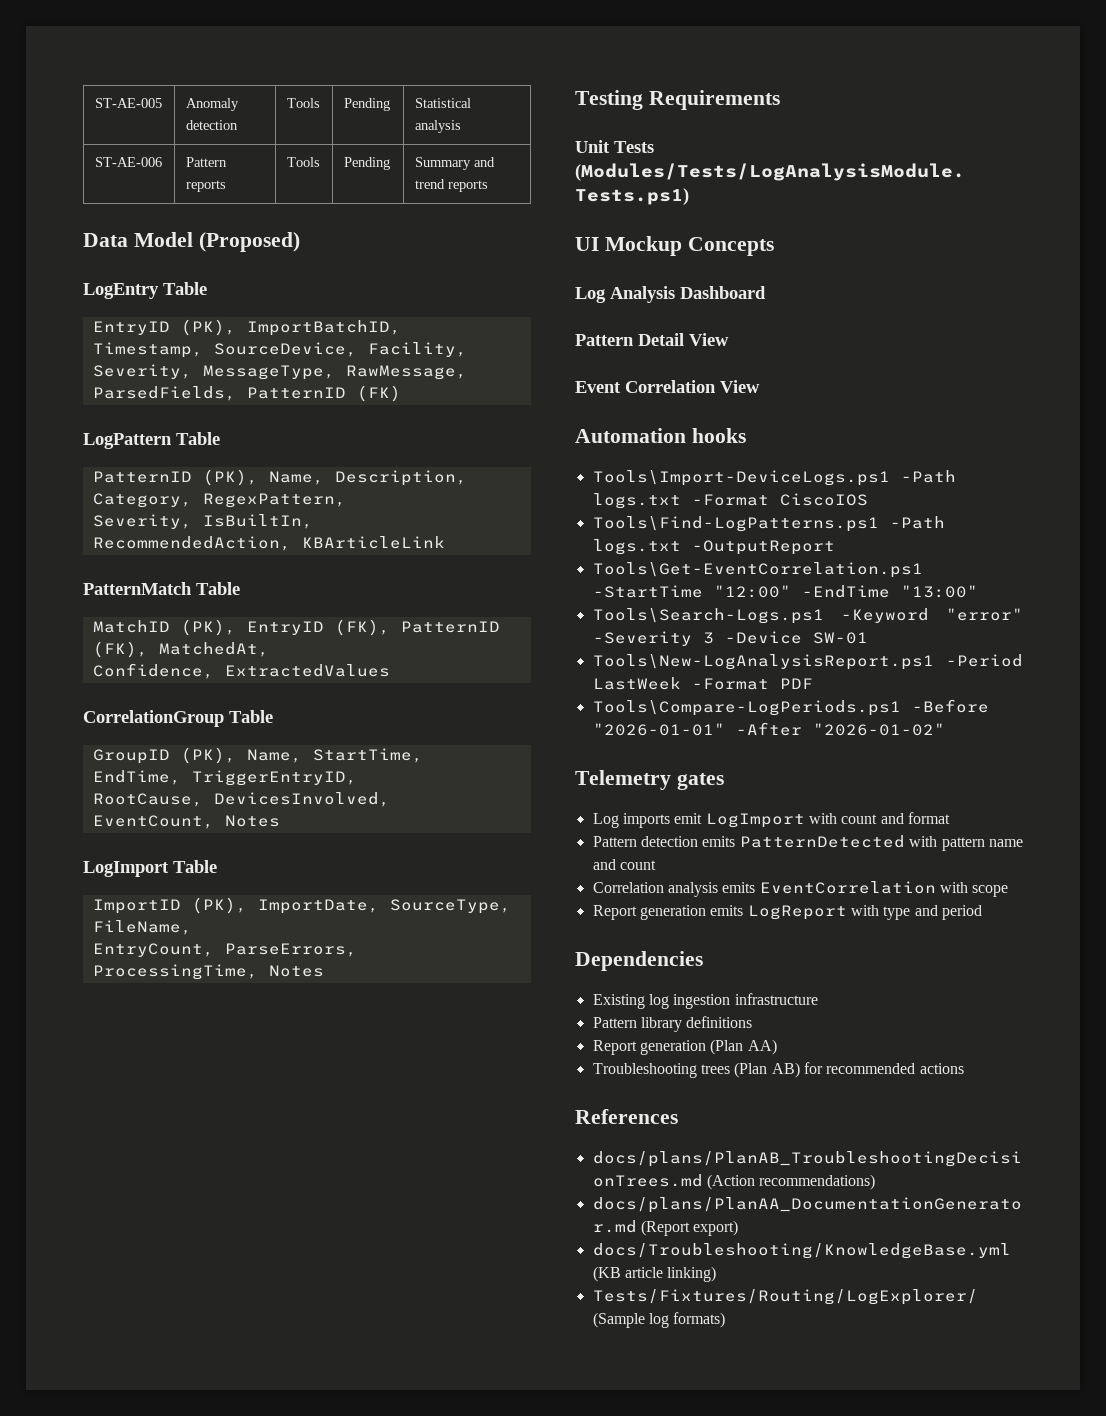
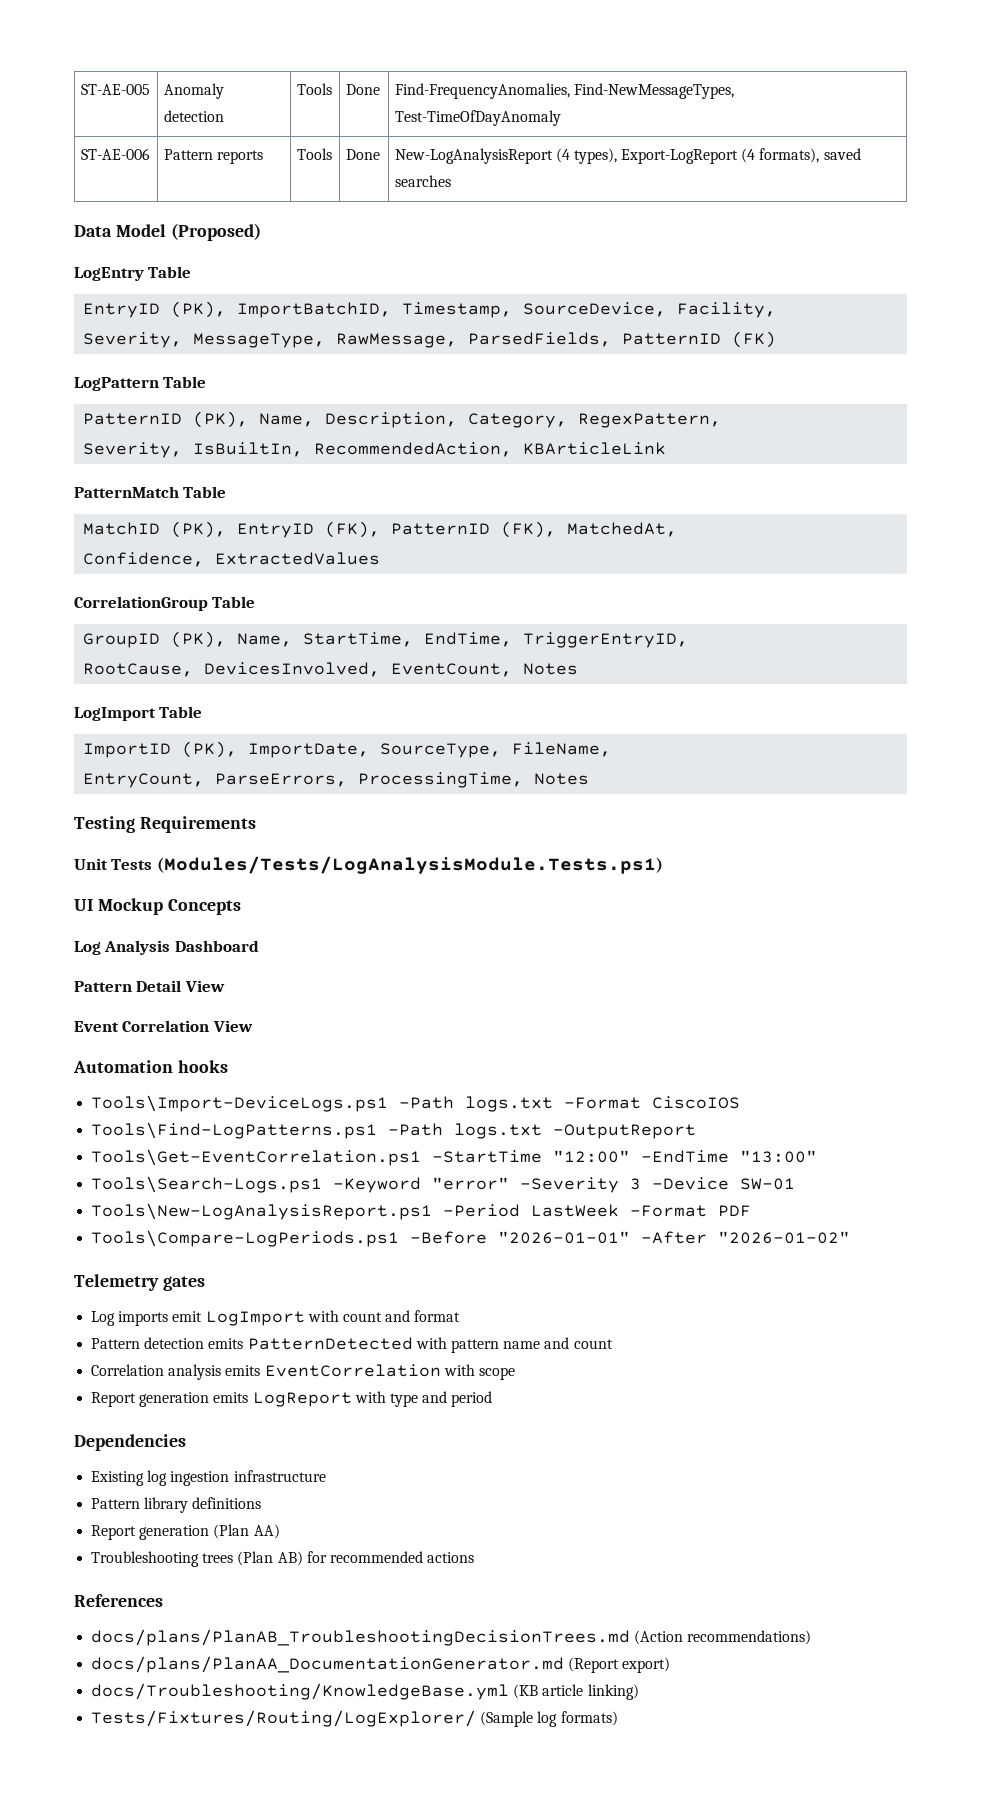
[343,98,390,111] [414,98,471,108] [414,120,461,133] Pending | Statistical analysis -> [345,84,380,95] [394,83,734,99] [394,110,561,126] Done | Find-FrequencyAnomalies, Find-NewMessageTypes, Test-TimeOfDayAnomaly
[343,157,390,170] [414,157,495,170] [414,179,488,192] Pending | Summary and trend reports -> [345,149,380,160] [394,148,861,164] [394,175,451,187] Done | New-LogAnalysisReport (4 types), Export-LogReport (4 formats), saved searches

